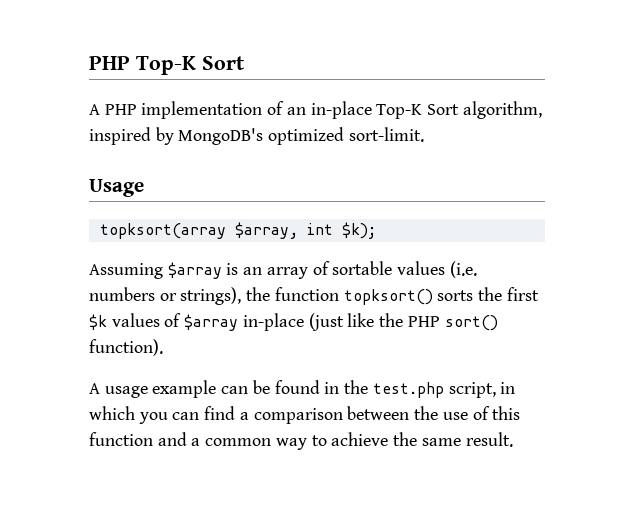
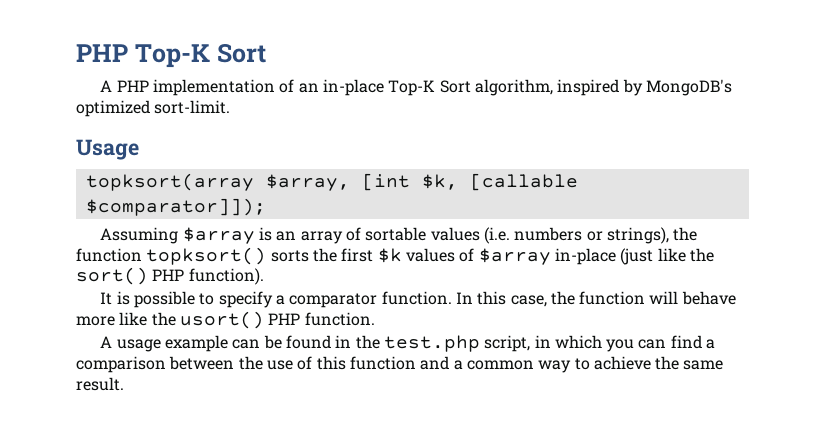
[306,222,376,239] int $k); -> [361,173,578,191] [85,198,266,216] [int $k, [callable $comparator]]);
[407,315,498,331] PHP sort() -> [76,267,185,285] sort() PHP
(163, 347) none -> [100,291,736,308] [76,311,375,329] // It is possible to specify a comparator function. In this case, the function will behave more like the usort() PHP function.

